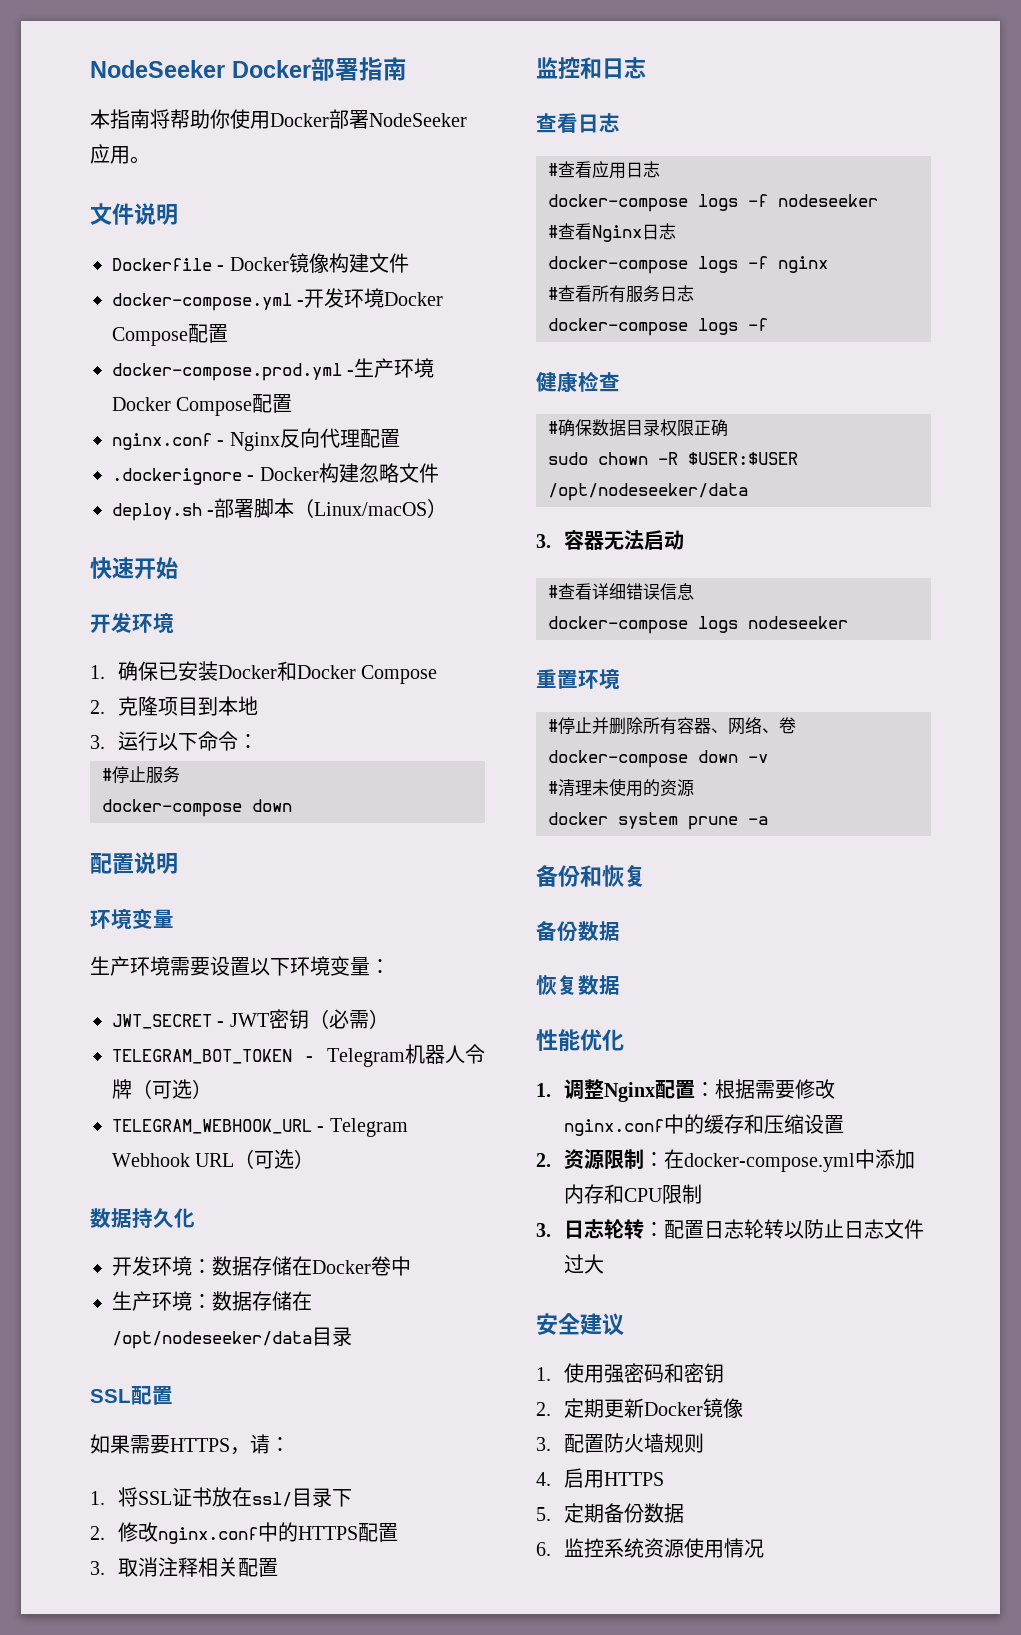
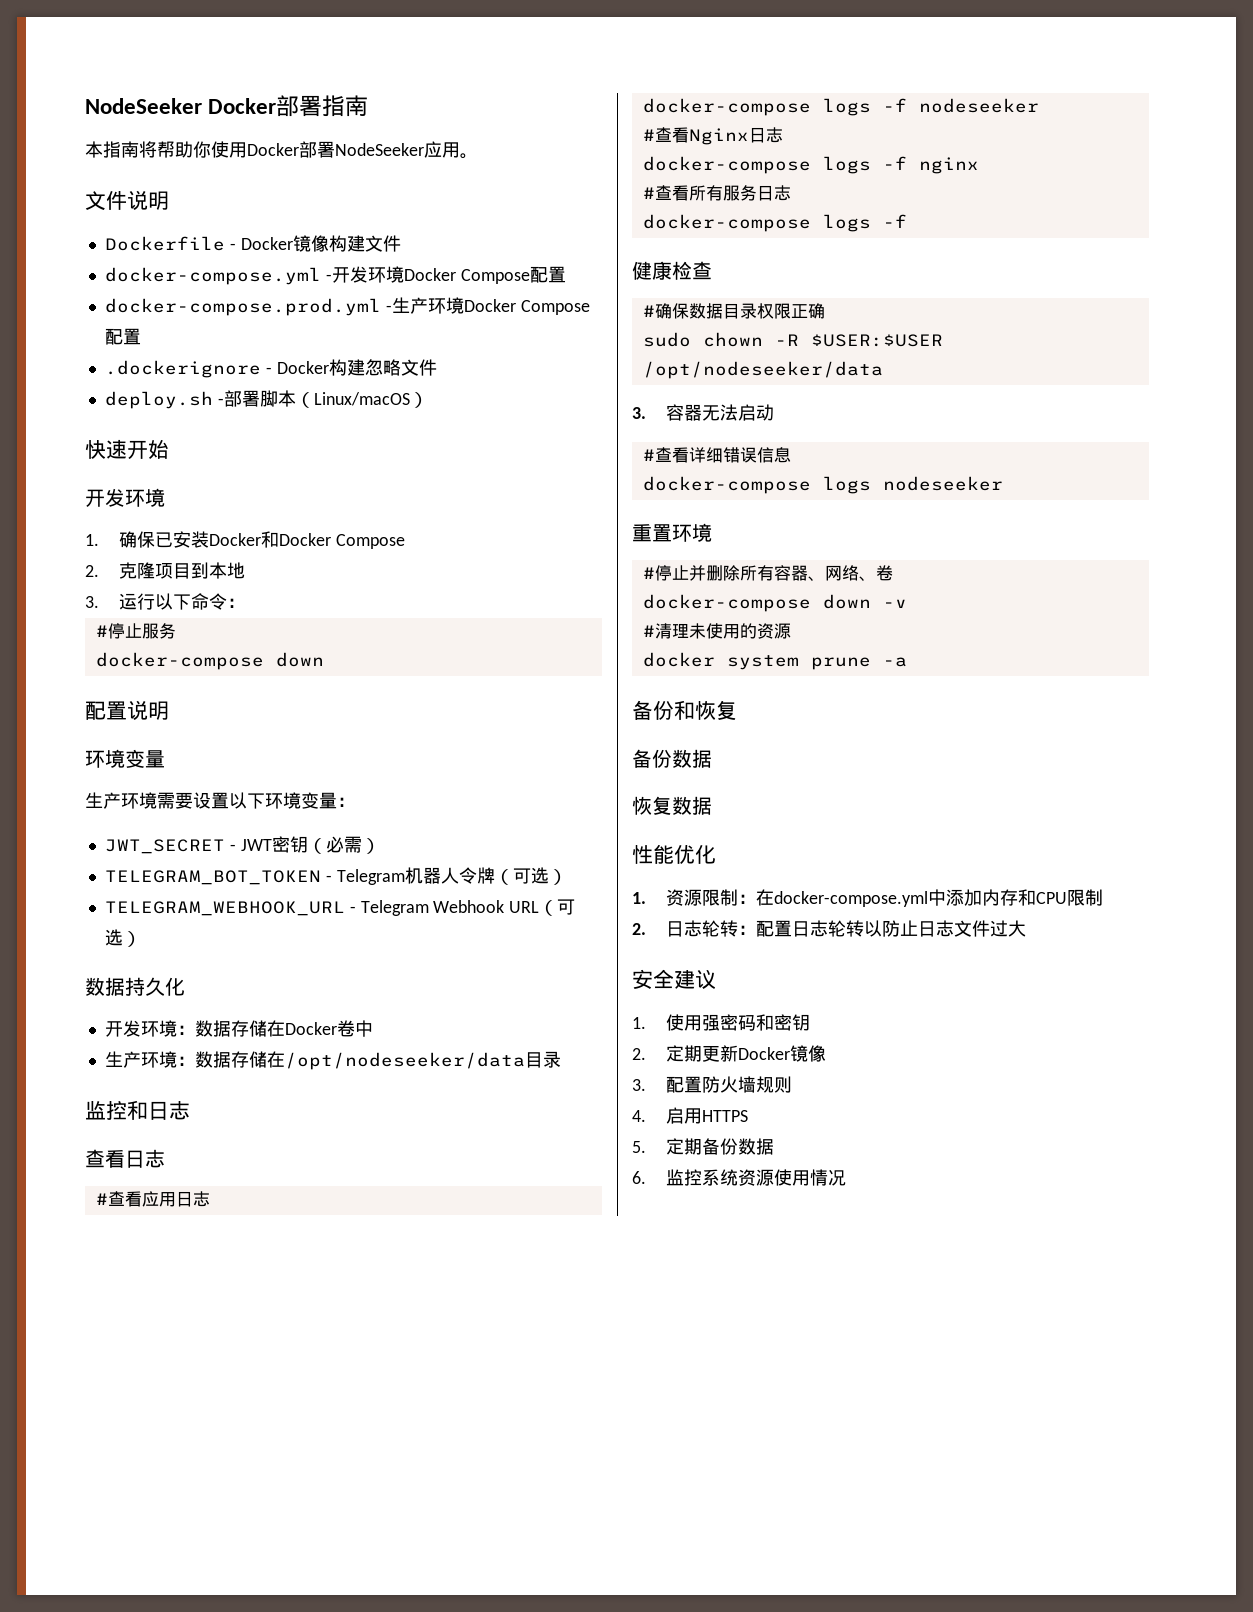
[112,428,400,451] // nginx.conf - Nginx反向代理配置 -> (141, 336) none
[90,1386,173,1405] [90,1434,290,1455] [90,1487,352,1507] [90,1522,398,1544] [90,1557,278,1577] // SSL配置 // 如果需要HTTPS，请： // 1.将SSL证书放在ssl/目录下 // 2.修改nginx.conf中的HTTPS配置 // 3.取消注释相关配置 -> (561, 1059) none
[563,1079,835,1102] [563,1114,844,1136] [536,1153,551,1167] 调整Nginx配置：根据需要修改nginx.conf中的缓存和压缩设置 // 2. -> (646, 898) none
[536,1223,551,1237] 3. -> [632,923,646,935] 2.

